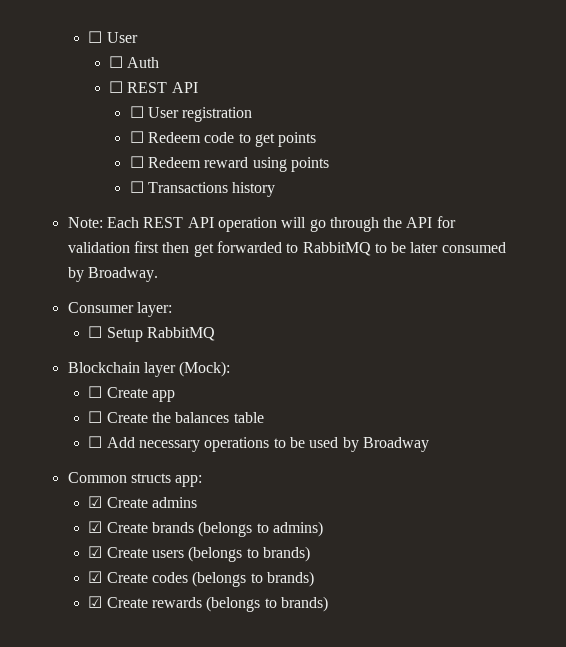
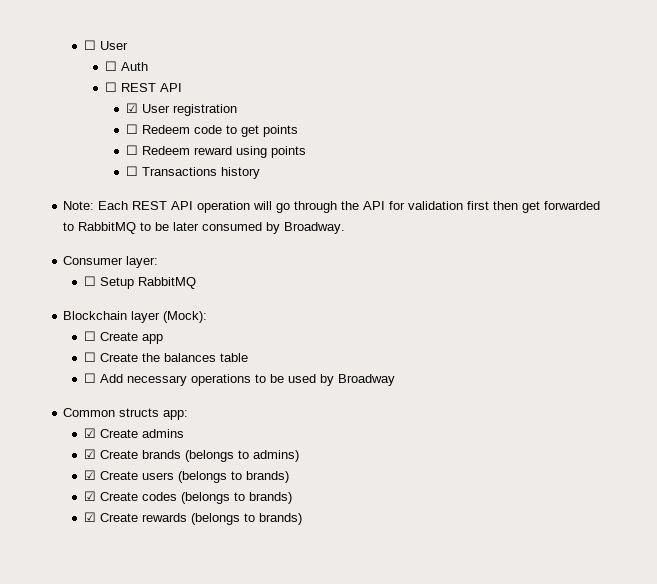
[129,106,144,118] ☐ -> [125,103,138,113] ☑

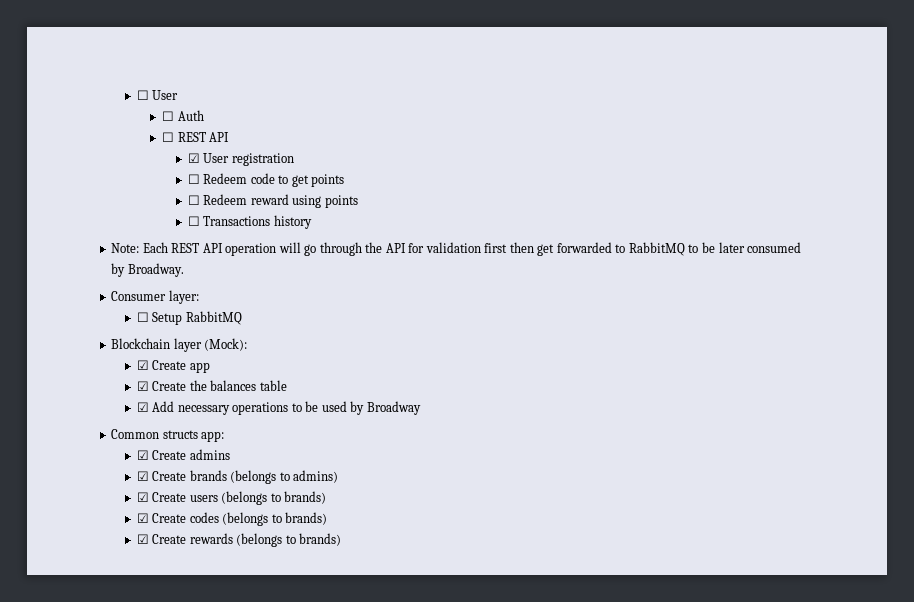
[84,331,97,341] ☐ -> [136,360,149,370] ☑
[84,352,97,362] ☐ -> [136,381,149,391] ☑
[84,373,97,383] ☐ -> [136,402,149,412] ☑

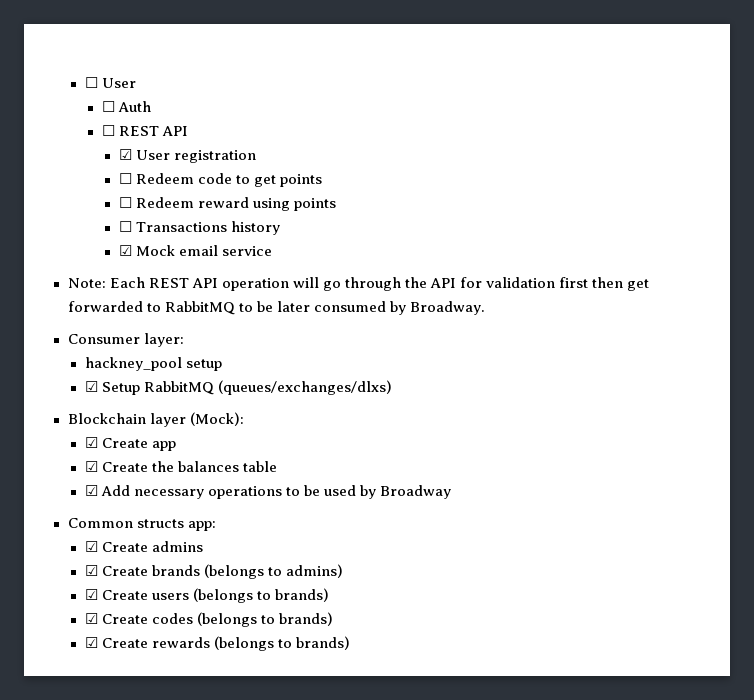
(312, 222) none -> [118,245,272,256] // ☑ Mock email service
[136,312,149,322] ☐ -> [84,357,222,371] [84,381,98,392] hackney_pool setup // ☑
(242, 318) none -> [217,380,392,395] (queues/exchanges/dlxs)

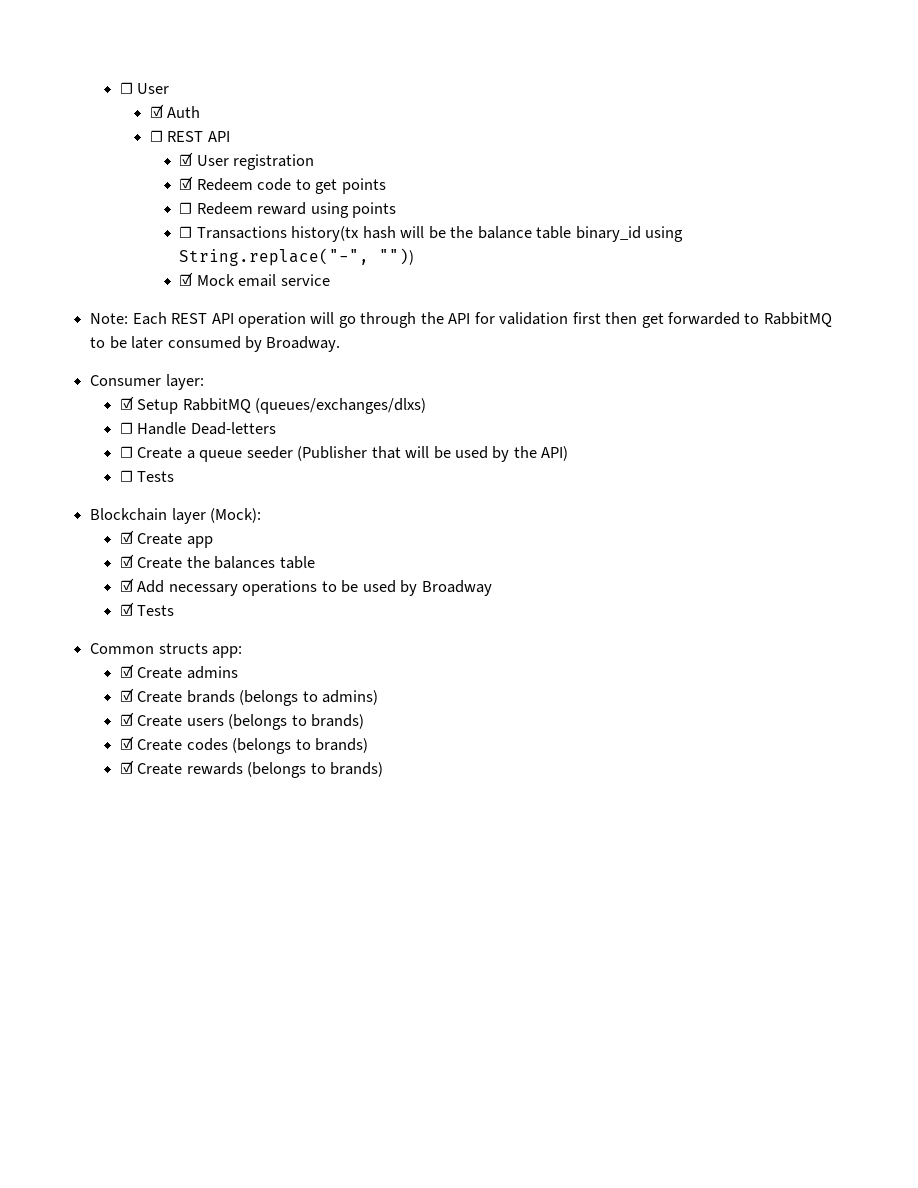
[101,101,115,112] ☐ -> [149,104,164,118] ☑
[118,173,132,184] ☐ -> [179,176,194,190] ☑
[230,221,280,235] history -> [291,226,683,242] [179,248,415,266] history(tx hash will be the balance table binary_id using String.replace("-", ""))
[84,357,222,371] // hackney_pool setup -> (204, 382) none
(392, 387) none -> [119,422,276,435] [119,446,569,462] [119,470,175,482] // ☐ Handle Dead-letters // ☐ Create a queue seeder (Publisher that will be used by the API) // ☐ Tests
(451, 492) none -> [119,602,175,616] // ☑ Tests

